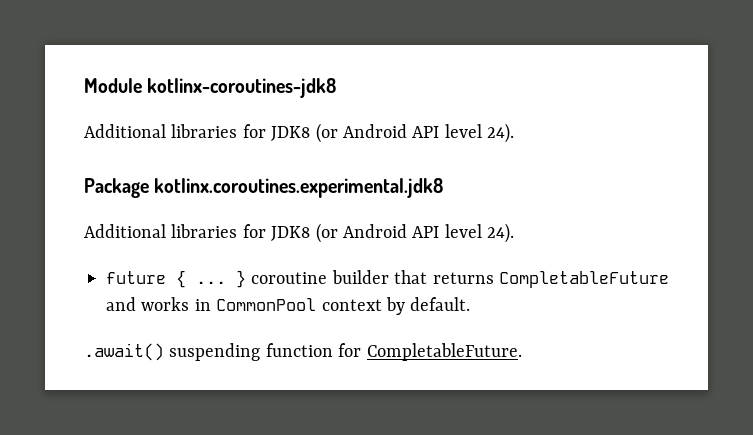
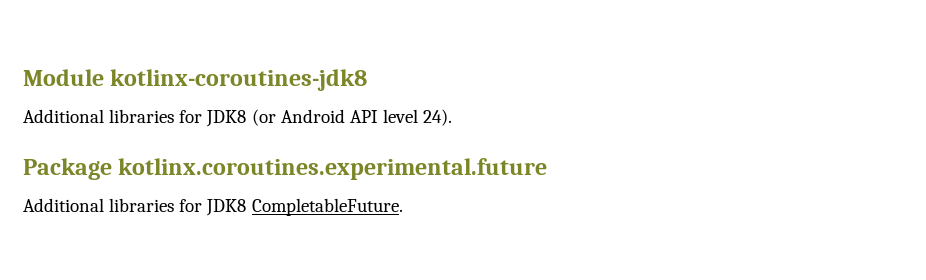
[154,178,444,198] [84,223,515,243] [106,270,669,288] [106,297,471,315] [84,343,362,361] kotlinx.coroutines.experimental.jdk8 // Additional libraries for JDK8 (or Android API level 24). // future { ... } coroutine builder that returns CompletableFuture and works in CommonPool context by default. // .await() suspending function for -> [118,158,548,180] [23,198,247,216] kotlinx.coroutines.experimental.future // Additional libraries for JDK8

